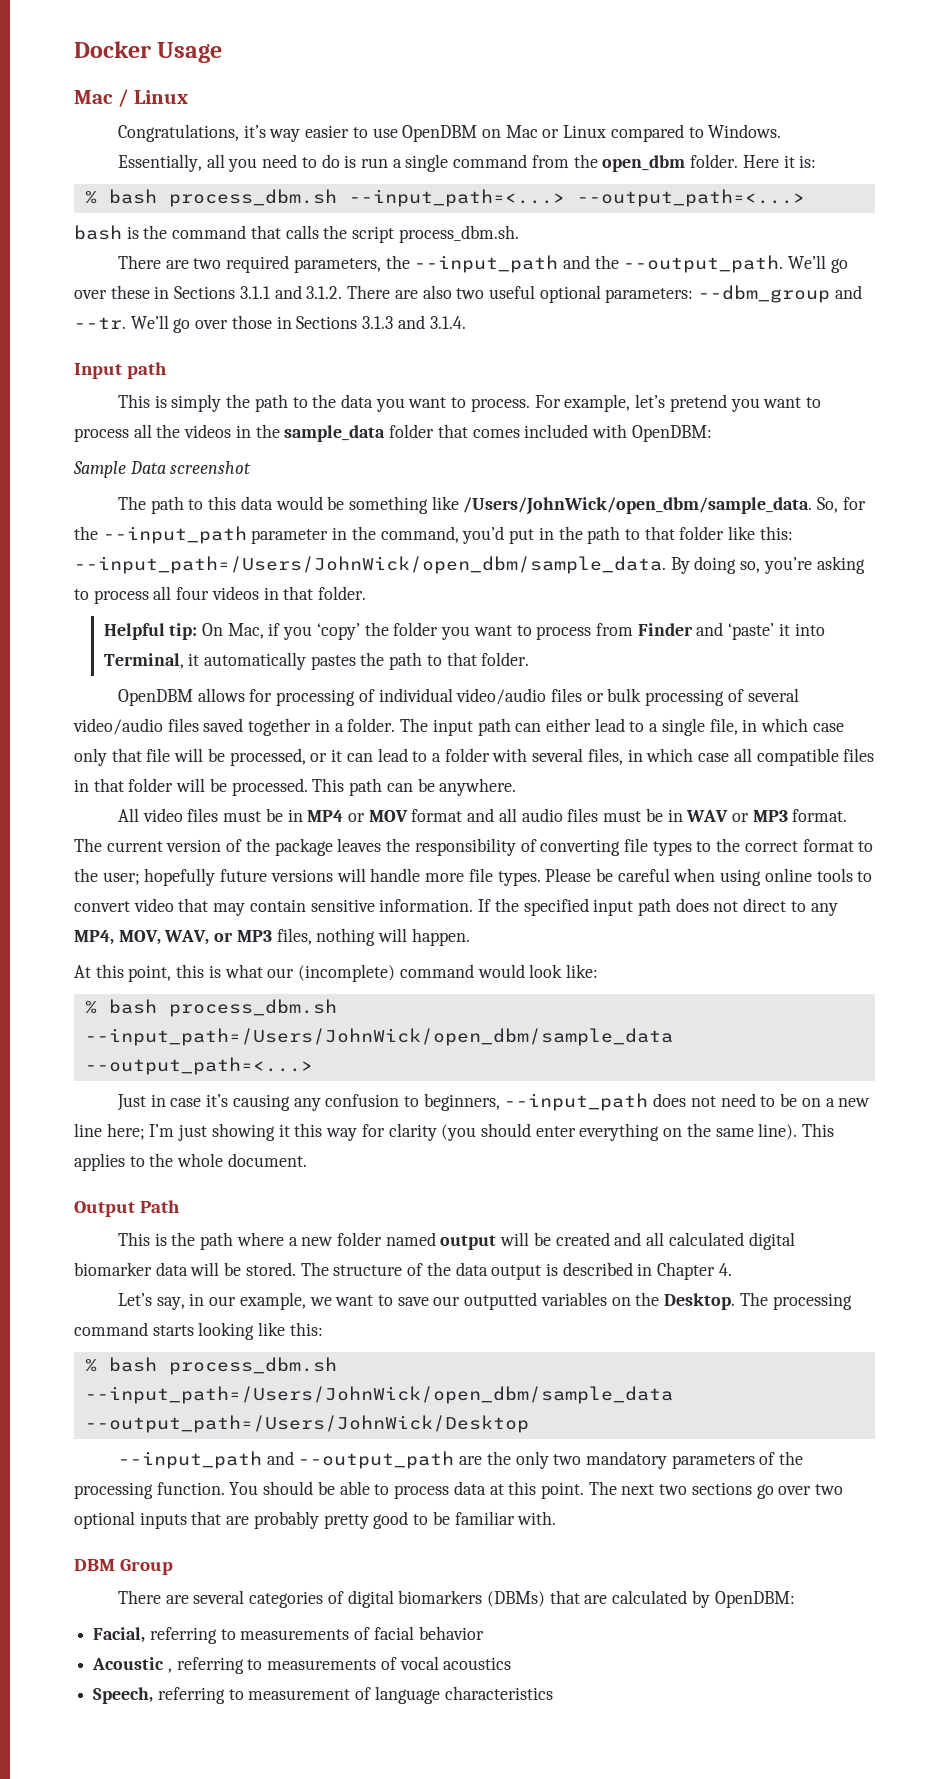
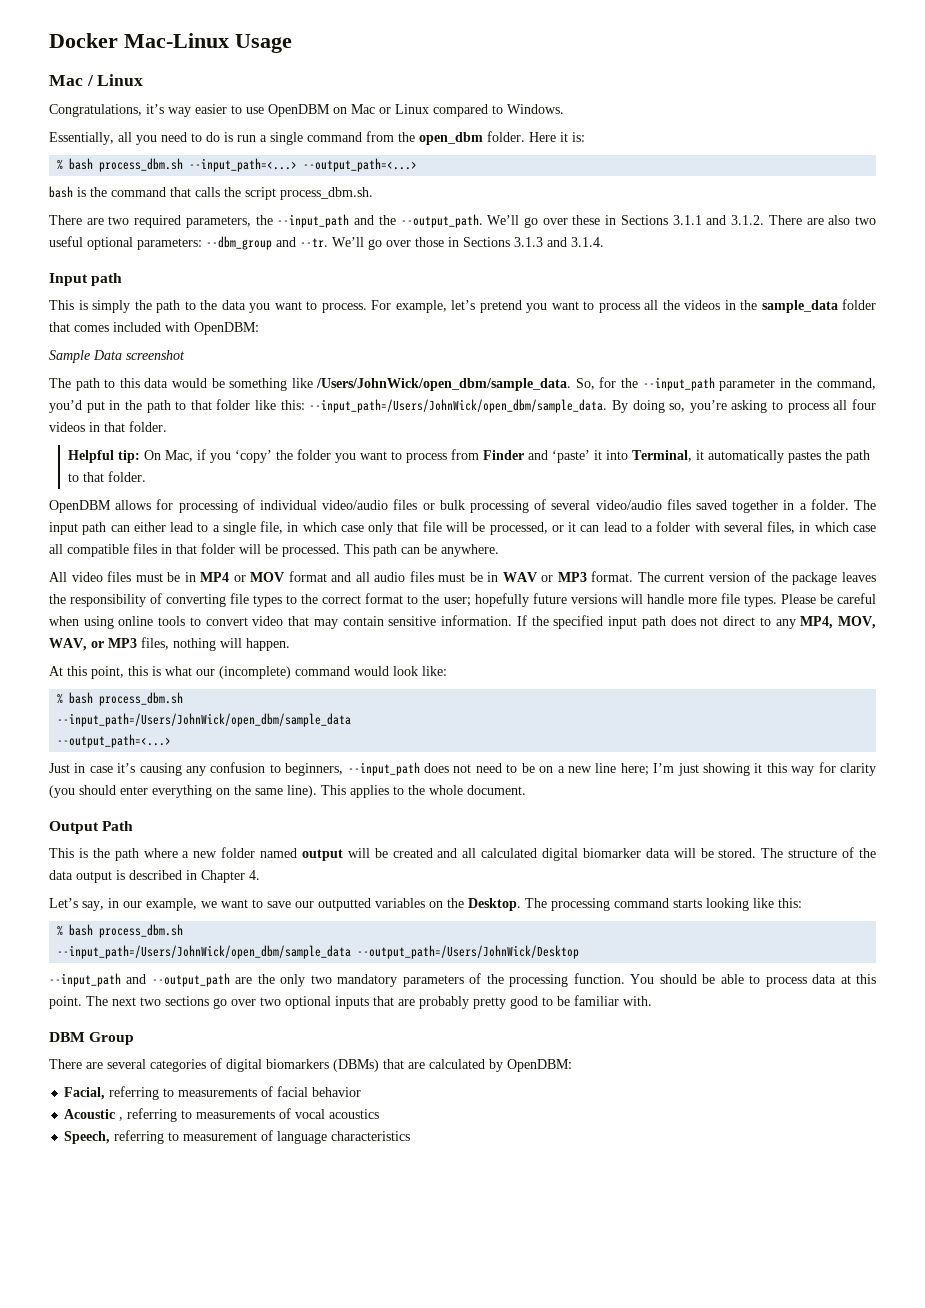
(151, 49) none -> [124,33,229,48] Mac-Linux

